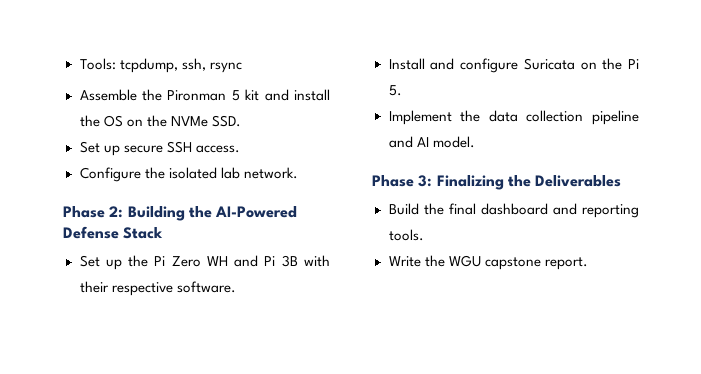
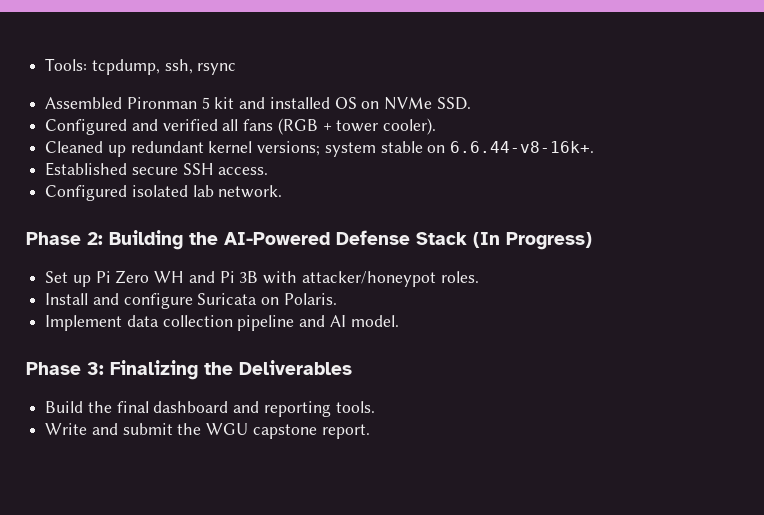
[79,89,162,101] Assemble the -> [45,97,123,109] Assembled
[294,89,330,101] [79,115,100,127] install the -> [269,97,330,109] installed
[146,115,167,127] the -> (380, 105) none
[79,141,120,156] Set up -> [45,118,437,135] [45,141,595,157] [45,162,128,176] Configured and verified all fans (RGB + tower cooler). // Cleaned up redundant kernel versions; system stable on 6.6.44-v8-16k+. // Established
[79,167,165,182] Configure the -> [45,185,128,201] Configured
[79,255,149,270] // Set up the -> [473,232,592,250] [45,271,91,287] (In Progress) // Set up
[79,281,236,296] their respective software. -> [301,271,479,287] attacker/honeypot roles.
[602,58,639,70] [388,85,402,96] the Pi 5. -> [283,293,337,305] Polaris.
[460,110,481,122] the -> (123, 323) none
(421, 261) none -> [91,423,173,435] and submit

